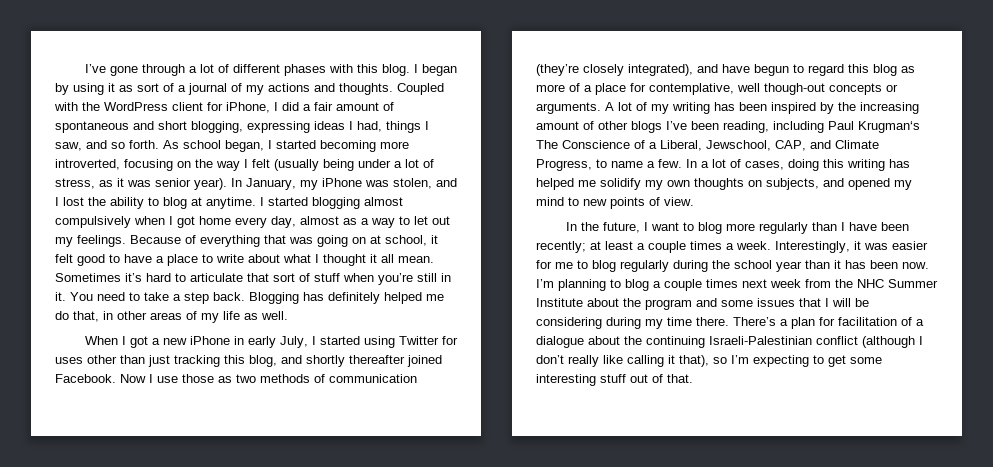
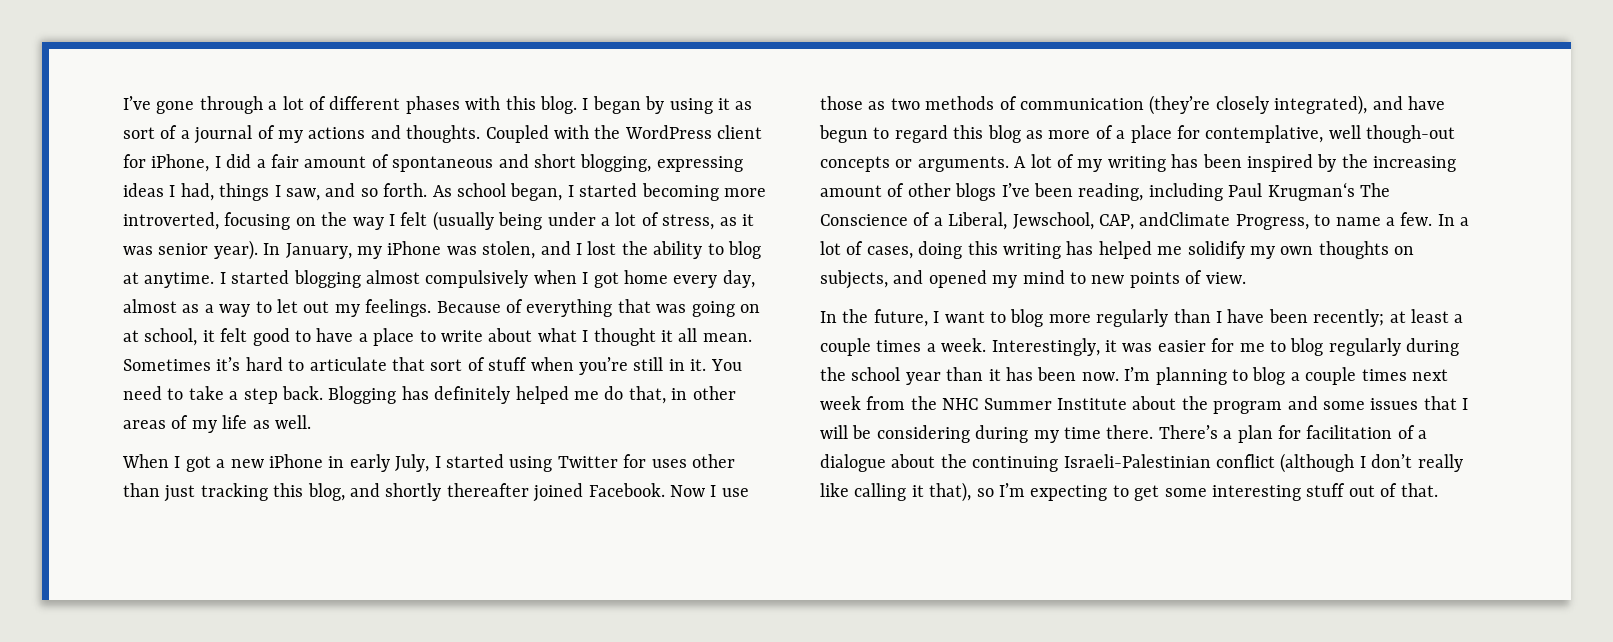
[810,140,879,149] and Climate -> [1139,212,1231,226] andClimate

